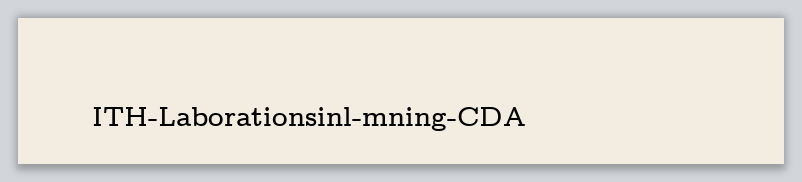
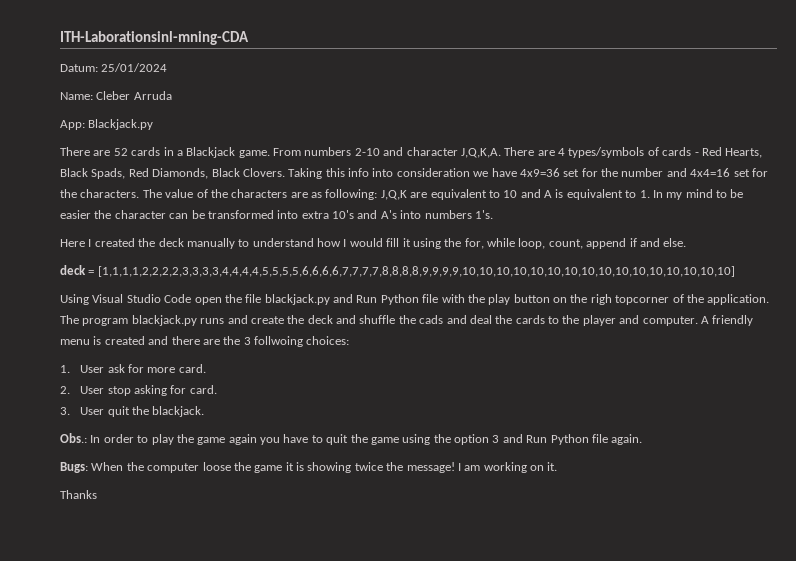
(526, 119) none -> [60,63,168,72] [60,91,172,100] [60,119,154,130] [60,147,763,158] [60,168,768,179] [60,189,744,200] [60,210,493,219] [60,238,687,249] [60,265,735,277] [60,294,770,305] [60,315,754,326] [60,336,350,347] [60,364,206,373] [60,385,217,396] [60,406,205,417] [60,433,643,445] [60,462,558,473] [60,490,97,499] // Datum: 25/01/2024 // Name: Cleber Arruda // App: Blackjack.py // There are 52 cards in a Blackjack game. From numbers 2-10 and character J,Q,K,A. There are 4 types/symbols of cards - Red Hearts, Black Spads, Red Diamonds, Black Clovers. Taking this info into consideration we have 4x9=36 set for the number and 4x4=16 set for the characters. The value of the characters are as following: J,Q,K are equivalent to 10 and A is equivalent to 1. In my mind to be easier the character can be transformed into extra 10's and A's into numbers 1's. // Here I created the deck manually to understand how I would fill it using the for, while loop, count, append if and else. // deck = [1,1,1,1,2,2,2,2,3,3,3,3,4,4,4,4,5,5,5,5,6,6,6,6,7,7,7,7,8,8,8,8,9,9,9,9,10,10,10,10,10,10,10,10,10,10,10,10,10,10,10,10] // Using Visual Studio Code open the file blackjack.py and Run Python file with the play button on the righ topcorner of the application. The program blackjack.py runs and create the deck and shuffle the cads and deal the cards to the player and computer. A friendly menu is created and there are the 3 follwoing choices: // 1. User ask for more card. // 2. User stop asking for card. // 3. User quit the blackjack. // Obs.: In order to play the game again you have to quit the game using the option 3 and Run Python file again. // Bugs: When the computer loose the game it is showing twice the message! I am working on it. // Thanks

